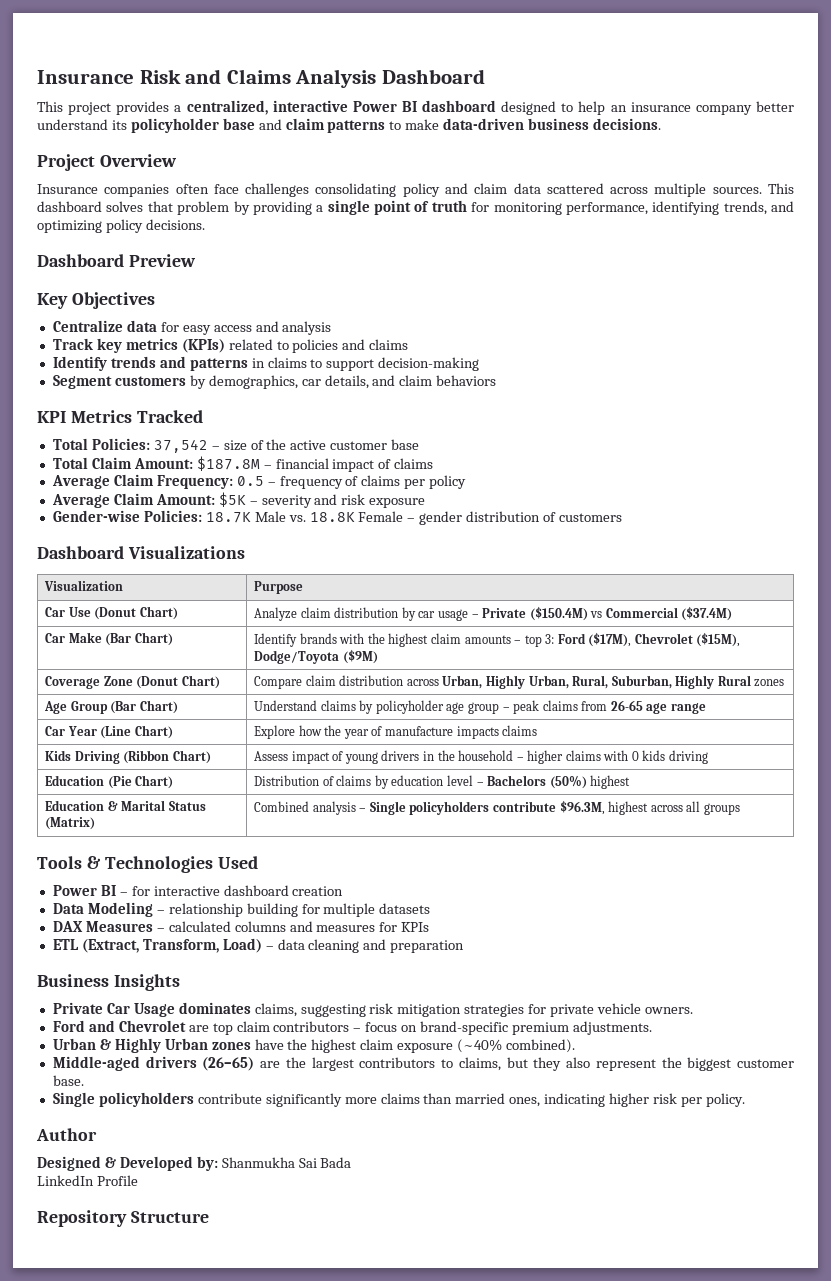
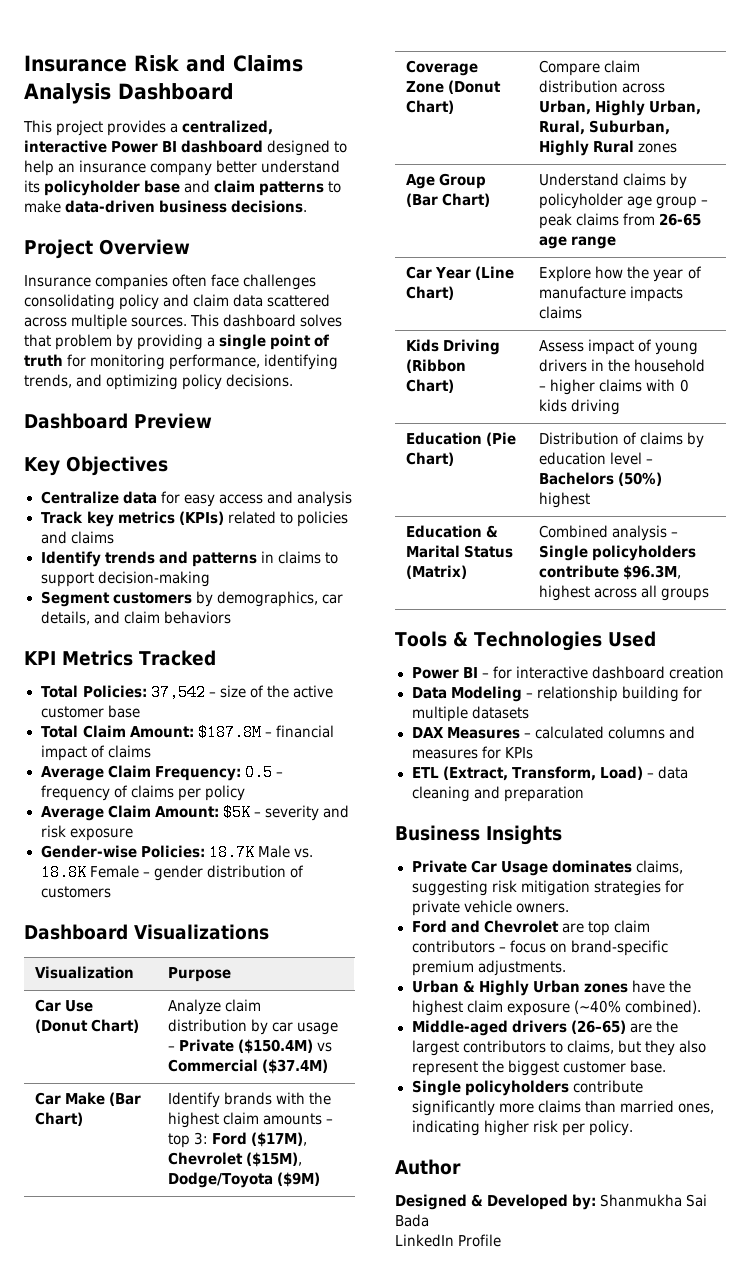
[37,1210,209,1227] // Repository Structure -> (502, 1240) none

